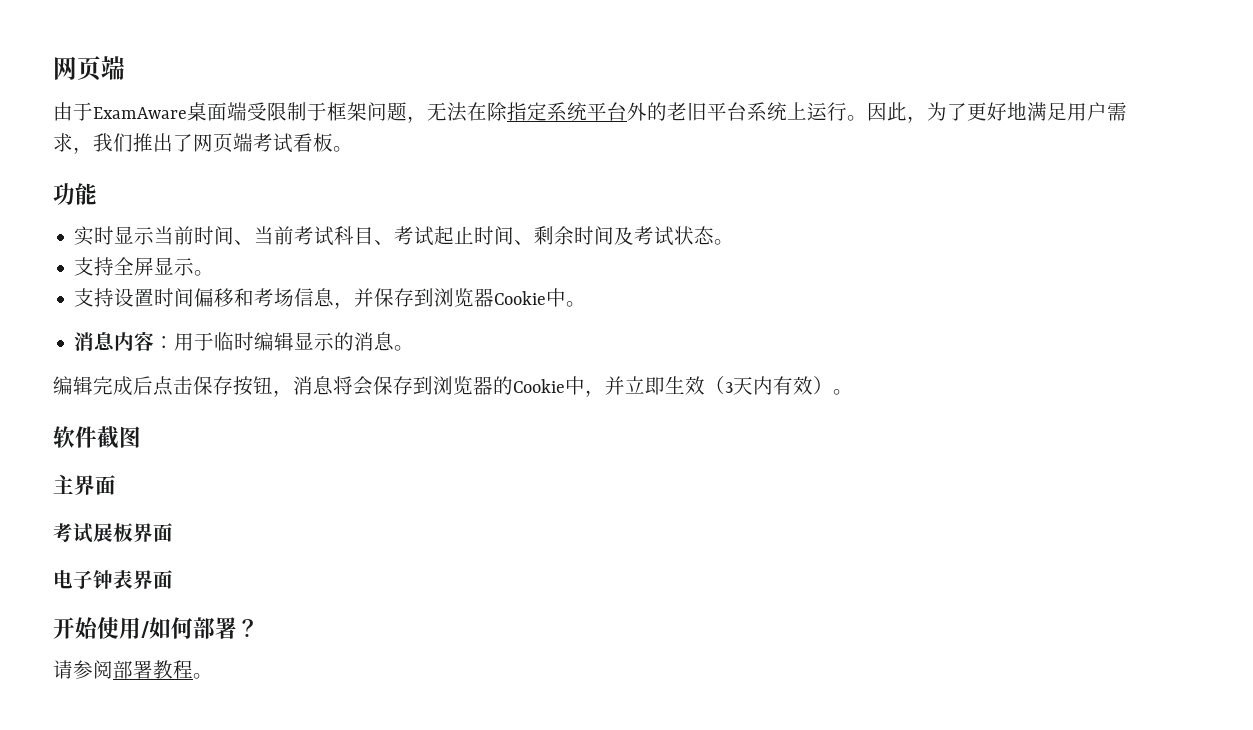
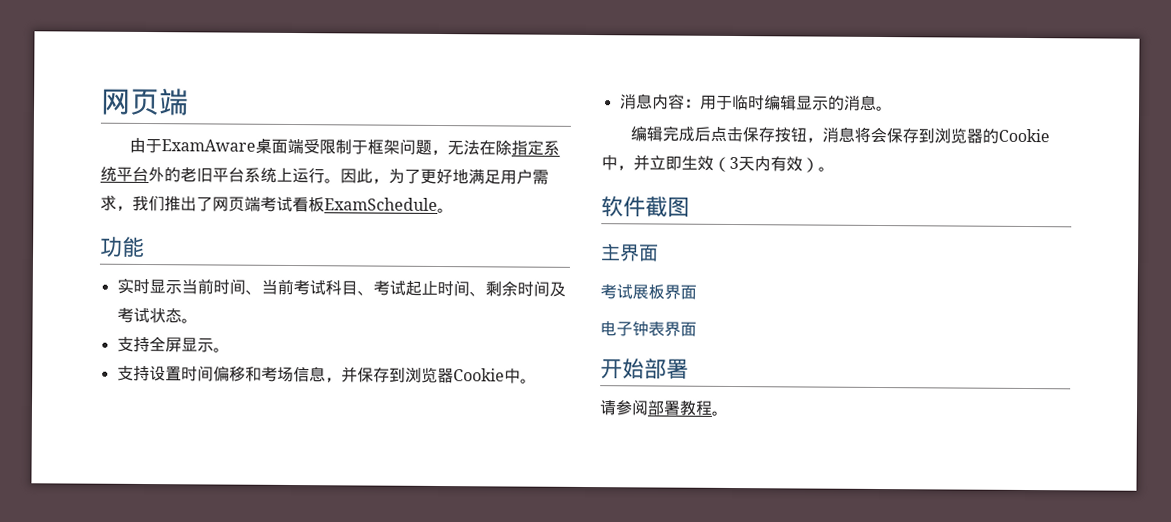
(333, 142) none -> [324,197,438,211] ExamSchedule
[97,617,259,639] 使用/如何部署？ -> [644,358,689,379] 部署

